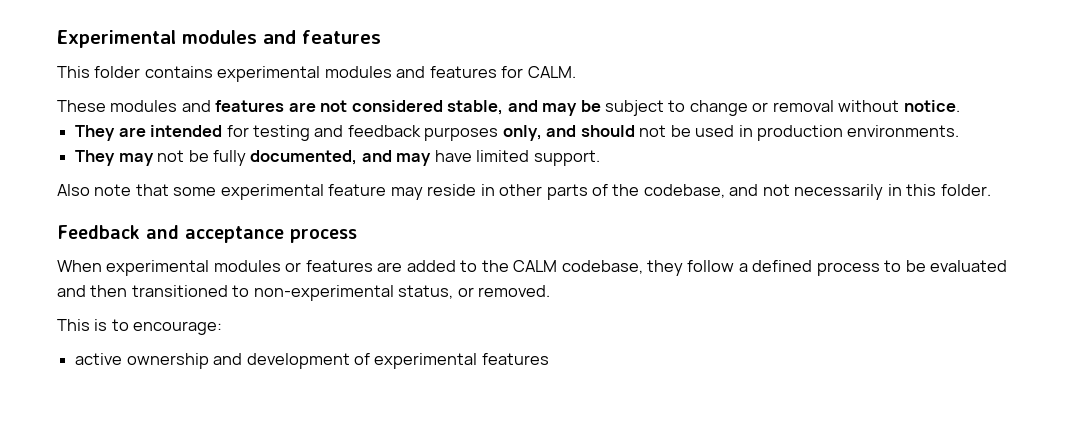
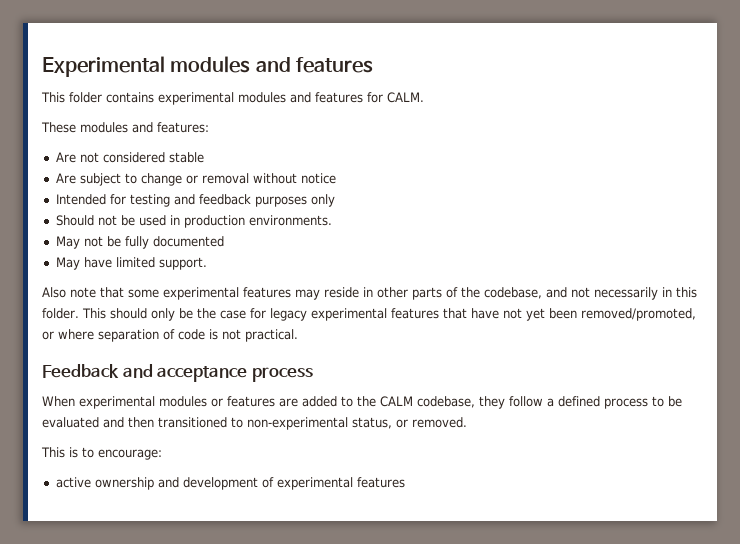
[215,100,601,116] features are not considered stable, and may be -> [157,122,209,133] [55,152,204,163] [55,173,76,184] features: // Are not considered stable // Are
[903,100,960,112] [75,125,223,141] notice. // They are intended -> [300,173,336,184] [55,194,106,205] notice // Intended
[502,125,635,141] only, and should -> [310,194,335,207] [55,215,94,226] only // Should
[75,150,154,166] They may -> [55,236,80,249] May
[250,150,432,166] documented, and may -> [152,236,224,247] [55,257,80,270] documented // May
[328,184,387,196] feature -> [243,287,291,298] features
(991, 190) none -> [81,308,696,321] [42,329,298,342] This should only be the case for legacy experimental features that have not yet been removed/promoted, or where separation of code is not practical.

